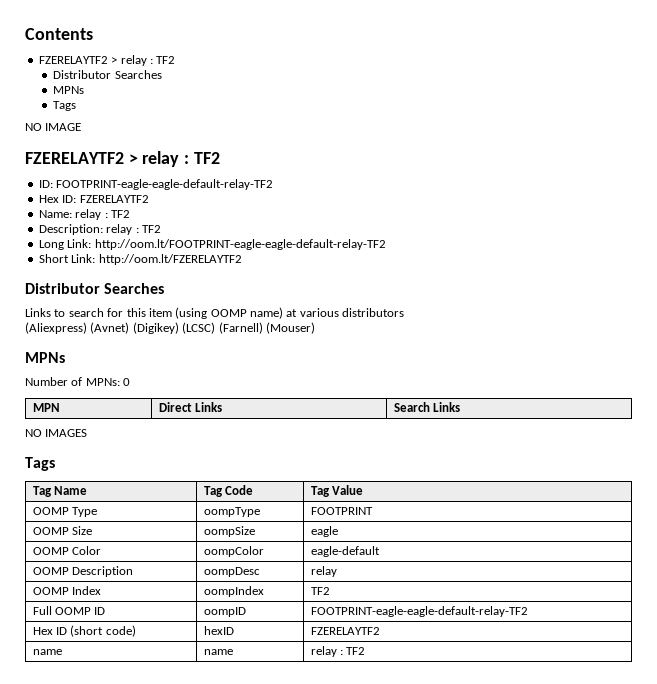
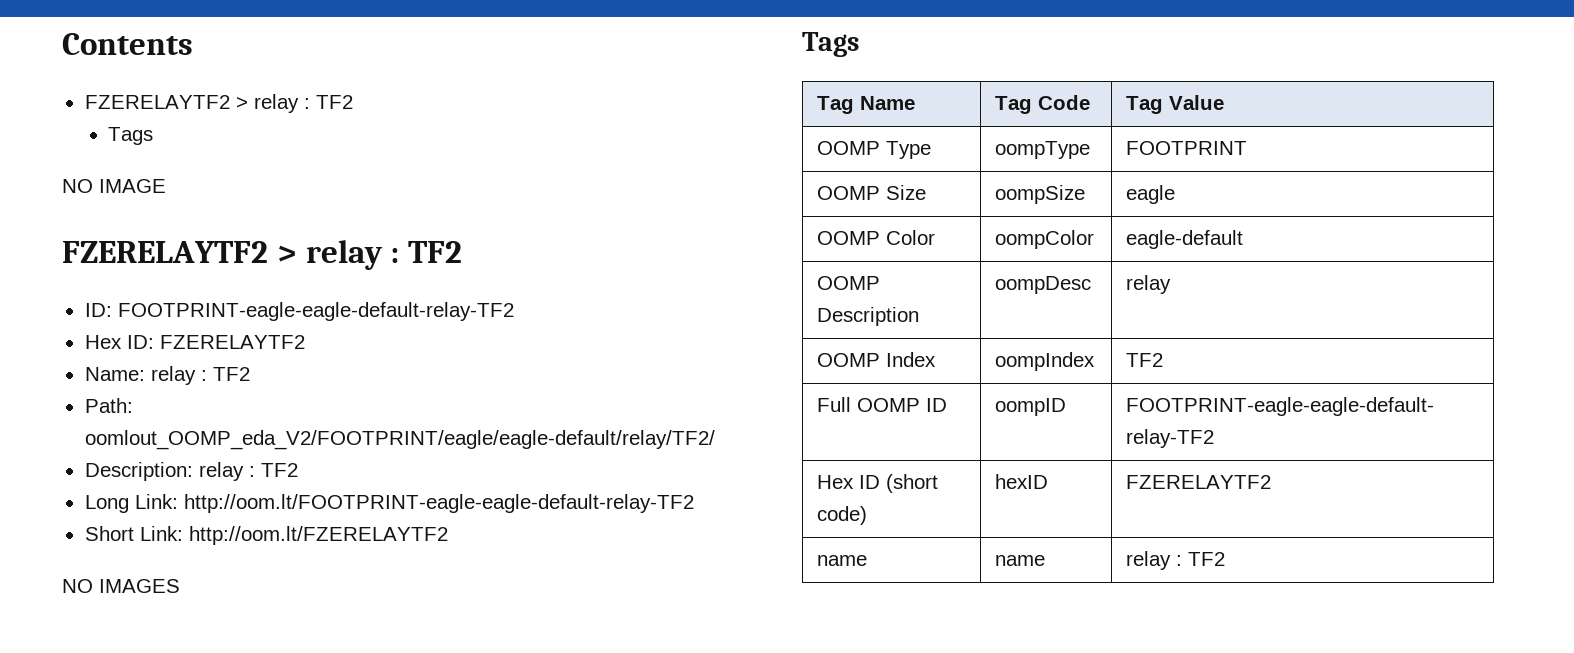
[53,70,162,79] [53,86,85,94] // Distributor Searches // MPNs -> (353, 102) none
(130, 214) none -> [84,398,133,413] [84,430,715,450] // Path: oomlout_OOMP_eda_V2/FOOTPRINT/eagle/eagle-default/relay/TF2/
[25,283,165,294] [25,307,405,319] [25,322,315,334] [25,352,65,363] [25,377,131,386] [32,403,60,412] [158,402,222,412] [393,402,460,412] // Distributor Searches // Links to search for this item (using OOMP name) at various distributors // (Aliexpress) (Avnet) (Digikey) (LCSC) (Farnell) (Mouser) // MPNs // Number of MPNs: 0 // MPN | Direct Links | Search Links -> (448, 535) none

